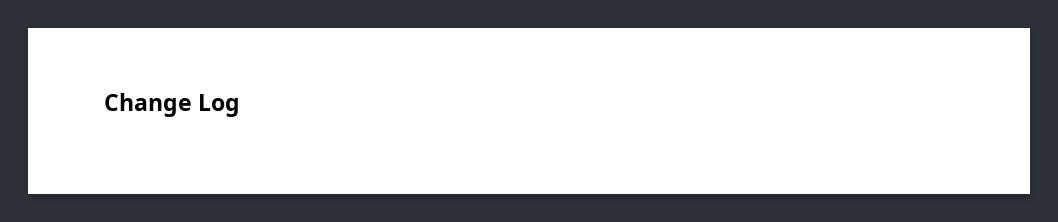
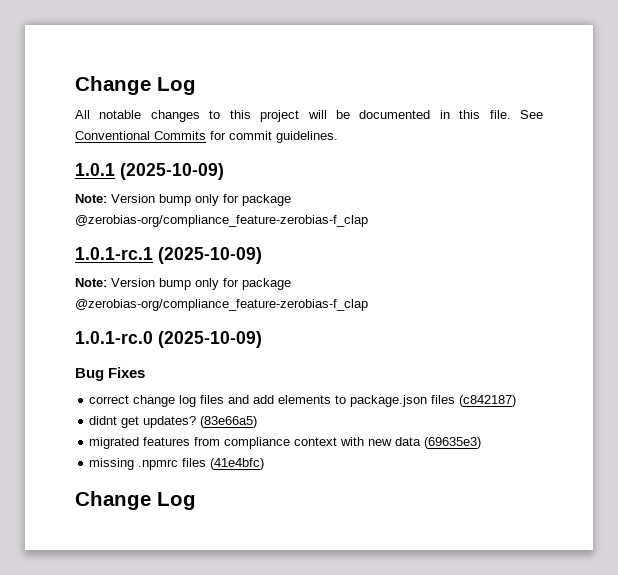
[104,93,241,117] Change Log -> [75,76,196,95] [75,110,543,122] [75,131,338,143] [75,163,224,180] [75,194,291,206] [75,215,368,227] [75,247,262,264] [75,278,291,290] [75,299,368,311] [75,331,262,348] [75,367,146,381] [89,395,517,407] [89,416,258,428] [89,437,482,449] [89,458,265,470] [75,491,196,510] Change Log // All notable changes to this project will be documented in this file. See Conventional Commits for commit guidelines. // 1.0.1 (2025-10-09) // Note: Version bump only for package @zerobias-org/compliance_feature-zerobias-f_clap // 1.0.1-rc.1 (2025-10-09) // Note: Version bump only for package @zerobias-org/compliance_feature-zerobias-f_clap // 1.0.1-rc.0 (2025-10-09) // Bug Fixes // correct change log files and add elements to package.json files (c842187) // didnt get updates? (83e66a5) // migrated features from compliance context with new data (69635e3) // missing .npmrc files (41e4bfc) // Change Log

